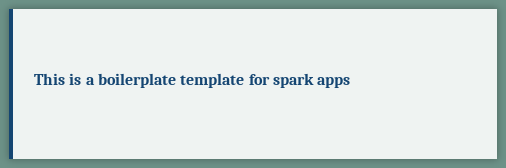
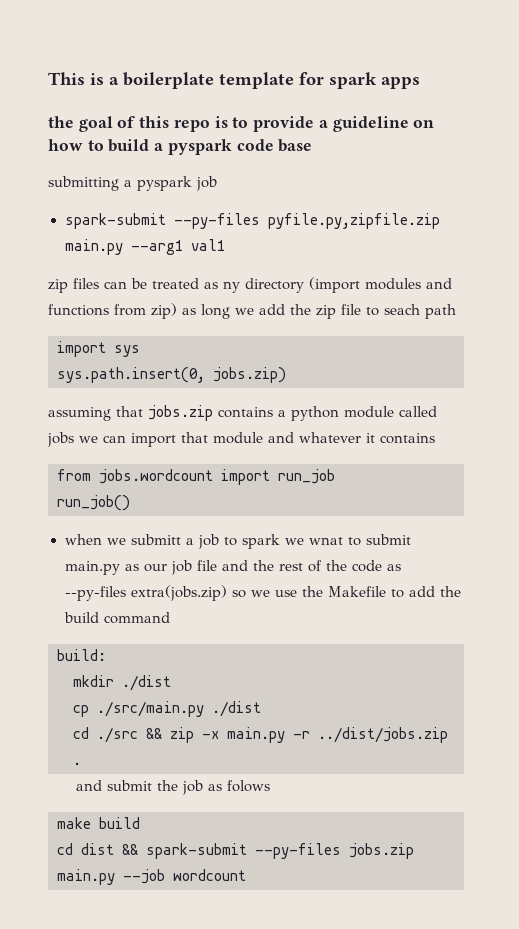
(351, 82) none -> [48,116,435,132] [48,139,313,155] [48,176,217,191] [64,213,440,229] [64,239,225,255] [48,277,452,293] [48,303,456,319] [57,341,140,357] [57,367,286,383] [48,405,437,421] [47,432,435,447] [57,469,335,485] [57,495,130,511] [64,534,411,549] [64,560,401,575] [64,585,461,601] [63,612,170,624] [57,649,106,661] [73,675,171,691] [73,701,261,717] [73,727,448,743] [73,762,81,765] [76,780,271,795] [57,817,140,829] [57,843,414,859] [57,869,246,885] // the goal of this repo is to provide a guideline on how to build a pyspark code base // submitting a pyspark job // spark-submit --py-files pyfile.py,zipfile.zip main.py --arg1 val1 // zip files can be treated as ny directory (import modules and functions from zip) as long we add the zip file to seach path // import sys // sys.path.insert(0, jobs.zip) // assuming that jobs.zip contains a python module called jobs we can import that module and whatever it contains // from jobs.wordcount import run_job // run_job() // when we submitt a job to spark we wnat to submit main.py as our job file and the rest of the code as --py-files extra(jobs.zip) so we use the Makefile to add the build command // build: // mkdir ./dist // cp ./src/main.py ./dist // cd ./src && zip -x main.py -r ../dist/jobs.zip . // and submit the job as folows // make build // cd dist && spark-submit --py-files jobs.zip main.py --job wordcount

